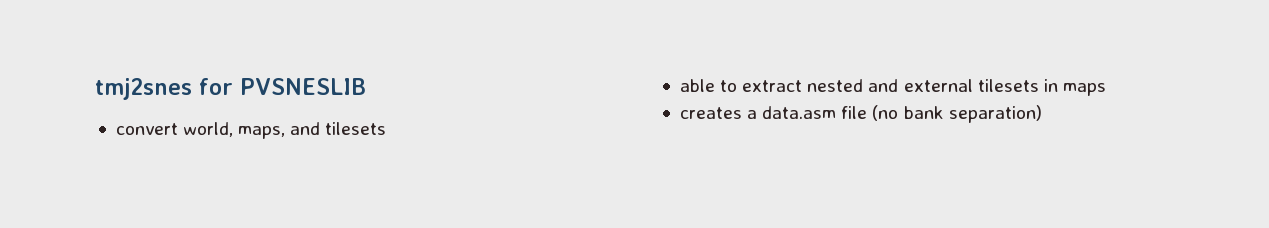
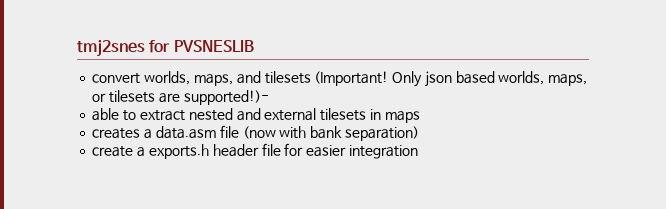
[183,122,234,137] world, -> [144,71,191,85] worlds,
(387, 128) none -> [314,71,588,87] [92,90,269,105] (Important! Only json based worlds, maps, or tilesets are supported!)-
[872,105,899,121] (no -> [242,126,307,139] (now with
(1042, 114) none -> [92,143,418,159] // create a exports.h header file for easier integration

